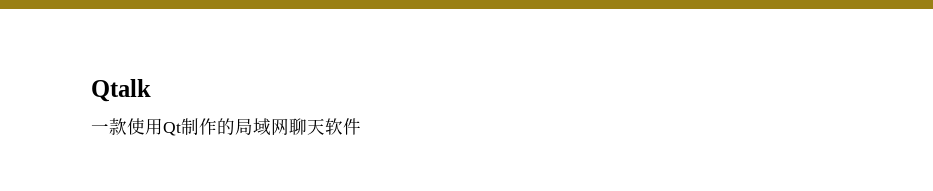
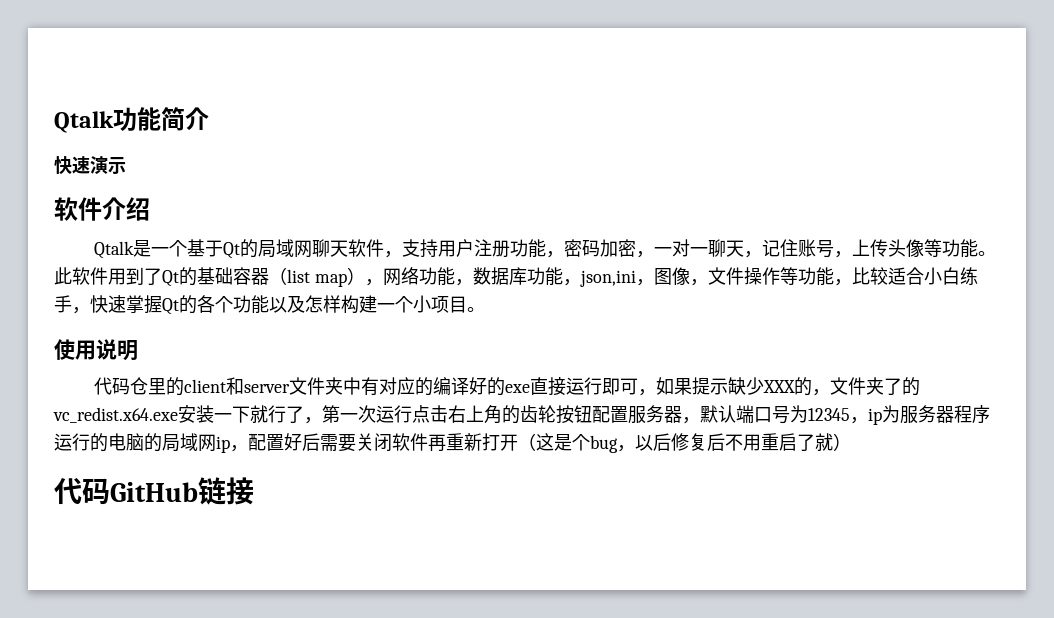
[91,79,151,102] [91,118,361,136] Qtalk // 一款使用Qt制作的局域网聊天软件 -> [54,107,209,133] [54,156,126,175] [54,197,150,221] [94,239,997,259] [54,267,978,287] [54,295,485,315] [54,339,138,361] [94,377,921,396] [53,405,990,425] [54,433,851,453] [54,477,254,505] Qtalk功能简介 // 快速演示 // 软件介绍 // Qtalk是一个基于Qt的局域网聊天软件，支持用户注册功能，密码加密，一对一聊天，记住账号，上传头像等功能。此软件用到了Qt的基础容器（list map），网络功能，数据库功能，json,ini，图像，文件操作等功能，比较适合小白练手，快速掌握Qt的各个功能以及怎样构建一个小项目。 // 使用说明 // 代码仓里的client和server文件夹中有对应的编译好的exe直接运行即可，如果提示缺少XXX的，文件夹了的vc_redist.x64.exe安装一下就行了，第一次运行点击右上角的齿轮按钮配置服务器，默认端口号为12345，ip为服务器程序运行的电脑的局域网ip，配置好后需要关闭软件再重新打开（这是个bug，以后修复后不用重启了就） // 代码GitHub链接

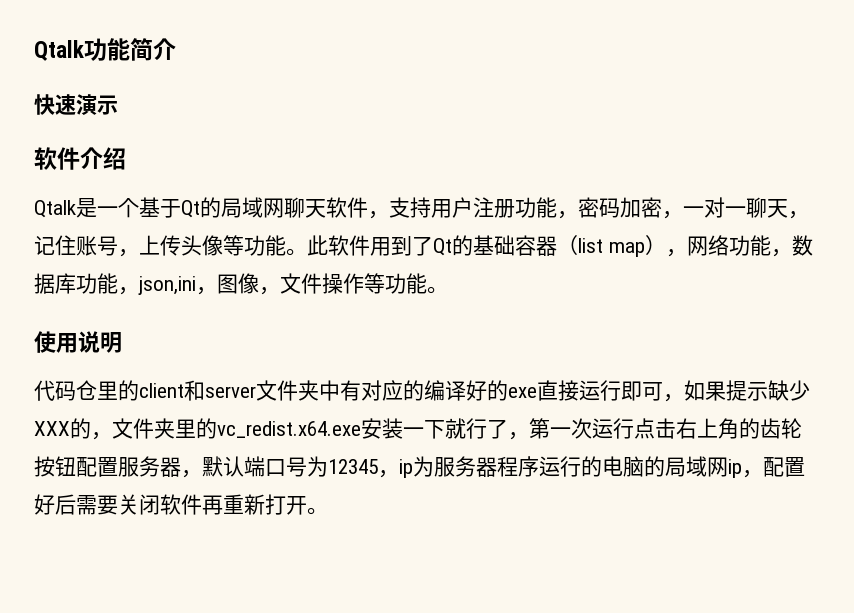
[833,267,978,286] [54,295,467,315] ，比较适合小白练手，快速掌握Qt的各个功能以及怎样构建一个小项目 -> (427, 283) none
[884,378,903,395] 了 -> [175,419,196,438] 里
[518,433,851,453] [54,477,254,505] （这是个bug，以后修复后不用重启了就） // 代码GitHub链接 -> [307,507,328,515] 。

